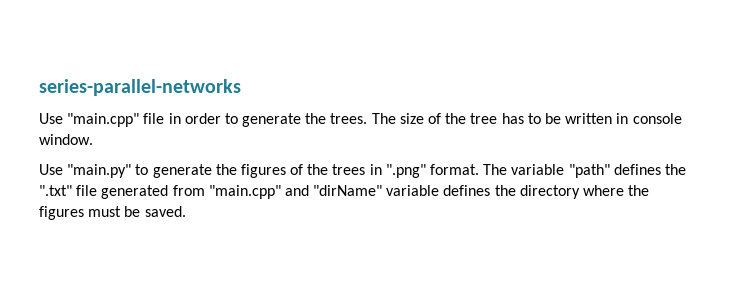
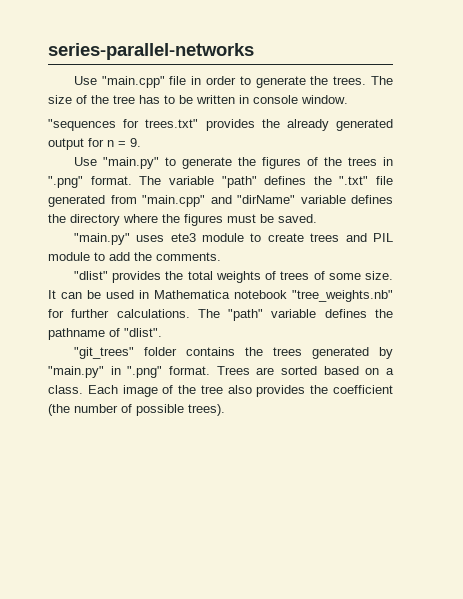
(93, 139) none -> [48,119,393,131] [48,138,141,150] // "sequences for trees.txt" provides the already generated output for n = 9.
(186, 211) none -> [73,233,393,245] [48,252,221,261] [73,271,394,283] [48,290,393,302] [48,309,393,321] [48,328,162,340] [73,347,393,359] [48,366,395,378] [48,385,393,397] [48,404,225,416] // "main.py" uses ete3 module to create trees and PIL module to add the comments. // "dlist" provides the total weights of trees of some size. It can be used in Mathematica notebook "tree_weights.nb" for further calculations. The "path" variable defines the pathname of "dlist". // "git_trees" folder contains the trees generated by "main.py" in ".png" format. Trees are sorted based on a class. Each image of the tree also provides the coefficient (the number of possible trees).

